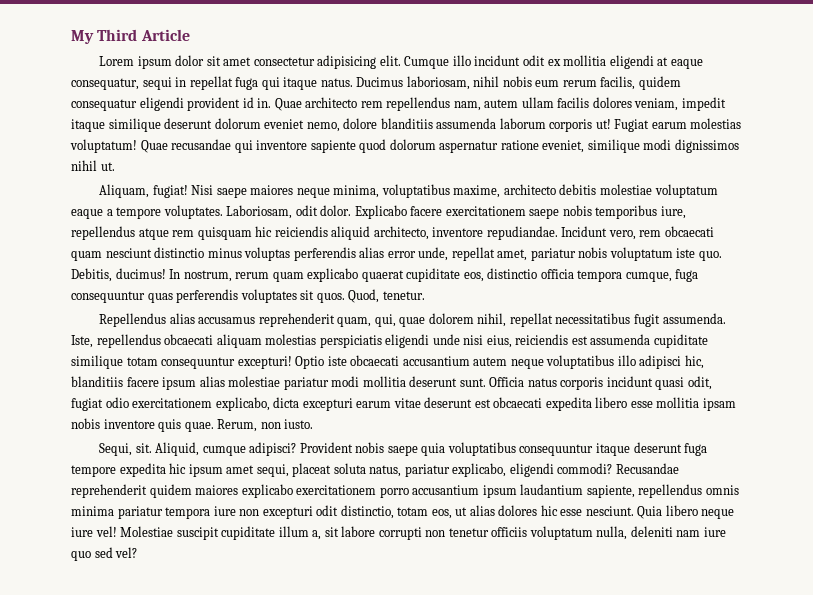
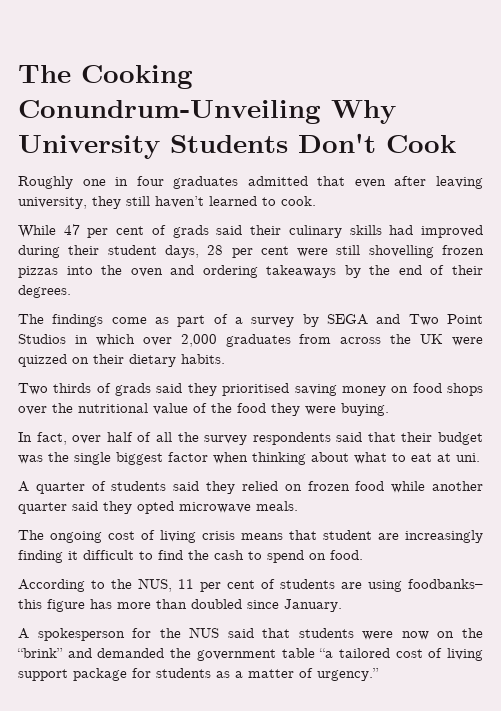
[71,29,190,44] [99,55,703,69] [71,76,681,90] [71,97,726,111] [71,118,742,132] [70,139,739,153] [71,160,115,171] [99,184,718,198] [71,205,686,219] [71,226,714,240] [71,247,722,261] [71,268,699,282] [71,289,425,303] [99,313,726,327] [71,334,708,348] [71,355,704,369] [71,376,712,390] [71,397,736,411] [71,418,314,432] [99,442,708,456] [71,463,679,477] [71,484,739,498] [71,505,735,519] [71,526,726,540] [71,547,138,561] My Third Article // Lorem ipsum dolor sit amet consectetur adipisicing elit. Cumque illo incidunt odit ex mollitia eligendi at eaque consequatur, sequi in repellat fuga qui itaque natus. Ducimus laboriosam, nihil nobis eum rerum facilis, quidem consequatur eligendi provident id in. Quae architecto rem repellendus nam, autem ullam facilis dolores veniam, impedit itaque similique deserunt dolorum eveniet nemo, dolore blanditiis assumenda laborum corporis ut! Fugiat earum molestias voluptatum! Quae recusandae qui inventore sapiente quod dolorum aspernatur ratione eveniet, similique modi dignissimos nihil ut. // Aliquam, fugiat! Nisi saepe maiores neque minima, voluptatibus maxime, architecto debitis molestiae voluptatum eaque a tempore voluptates. Laboriosam, odit dolor. Explicabo facere exercitationem saepe nobis temporibus iure, repellendus atque rem quisquam hic reiciendis aliquid architecto, inventore repudiandae. Incidunt vero, rem obcaecati quam nesciunt distinctio minus voluptas perferendis alias error unde, repellat amet, pariatur nobis voluptatum iste quo. Debitis, ducimus! In nostrum, rerum quam explicabo quaerat cupiditate eos, distinctio officia tempora cumque, fuga consequuntur quas perferendis voluptates sit quos. Quod, tenetur. // Repellendus alias accusamus reprehenderit quam, qui, quae dolorem nihil, repellat necessitatibus fugit assumenda. Iste, repellendus obcaecati aliquam molestias perspiciatis eligendi unde nisi eius, reiciendis est assumenda cupiditate similique totam consequuntur excepturi! Optio iste obcaecati accusantium autem neque voluptatibus illo adipisci hic, blanditiis facere ipsum alias molestiae pariatur modi mollitia deserunt sunt. Officia natus corporis incidunt quasi odit, fugiat odio exercitationem explicabo, dicta excepturi earum vitae deserunt est obcaecati expedita libero esse mollitia ipsam nobis inventore quis quae. Rerum, non iusto. // Sequi, sit. Aliquid, cumque adipisci? Provident nobis saepe quia voluptatibus consequuntur itaque deserunt fuga tempore expedita hic ipsum amet sequi, placeat soluta natus, pariatur explicabo, eligendi commodi? Recusandae reprehenderit quidem maiores explicabo exercitationem porro accusantium ipsum laudantium sapiente, repellendus omnis minima pariatur tempora iure non excepturi odit distinctio, totam eos, ut alias dolores hic esse nesciunt. Quia libero neque iure vel! Molestiae suscipit cupiditate illum a, sit labore corrupti non tenetur officiis voluptatum nulla, deleniti nam iure quo sed vel? -> [18,65,193,89] [18,100,396,124] [18,133,456,159] [18,176,483,189] [18,196,316,209] [18,224,484,238] [18,245,485,258] [18,265,484,278] [18,285,71,298] [18,314,483,327] [18,334,483,347] [18,354,225,367] [18,383,484,396] [18,403,389,416] [18,432,483,445] [18,452,480,465] [18,481,483,494] [18,501,298,514] [18,530,483,543] [18,550,363,563] [18,578,483,592] [18,599,342,612] [18,627,484,641] [17,648,483,661] [18,668,379,681] The Cooking Conundrum-Unveiling Why University Students Don't Cook // Roughly one in four graduates admitted that even after leaving university, they still haven’t learned to cook. // While 47 per cent of grads said their culinary skills had improved during their student days, 28 per cent were still shovelling frozen pizzas into the oven and ordering takeaways by the end of their degrees. // The findings come as part of a survey by SEGA and Two Point Studios in which over 2,000 graduates from across the UK were quizzed on their dietary habits. // Two thirds of grads said they prioritised saving money on food shops over the nutritional value of the food they were buying. // In fact, over half of all the survey respondents said that their budget was the single biggest factor when thinking about what to eat at uni. // A quarter of students said they relied on frozen food while another quarter said they opted microwave meals. // The ongoing cost of living crisis means that student are increasingly finding it difficult to find the cash to spend on food. // According to the NUS, 11 per cent of students are using foodbanks– this figure has more than doubled since January. // A spokesperson for the NUS said that students were now on the “brink” and demanded the government table “a tailored cost of living support package for students as a matter of urgency.”

